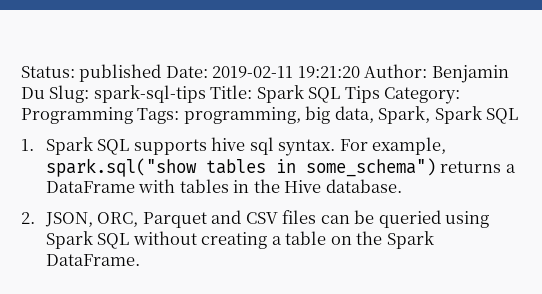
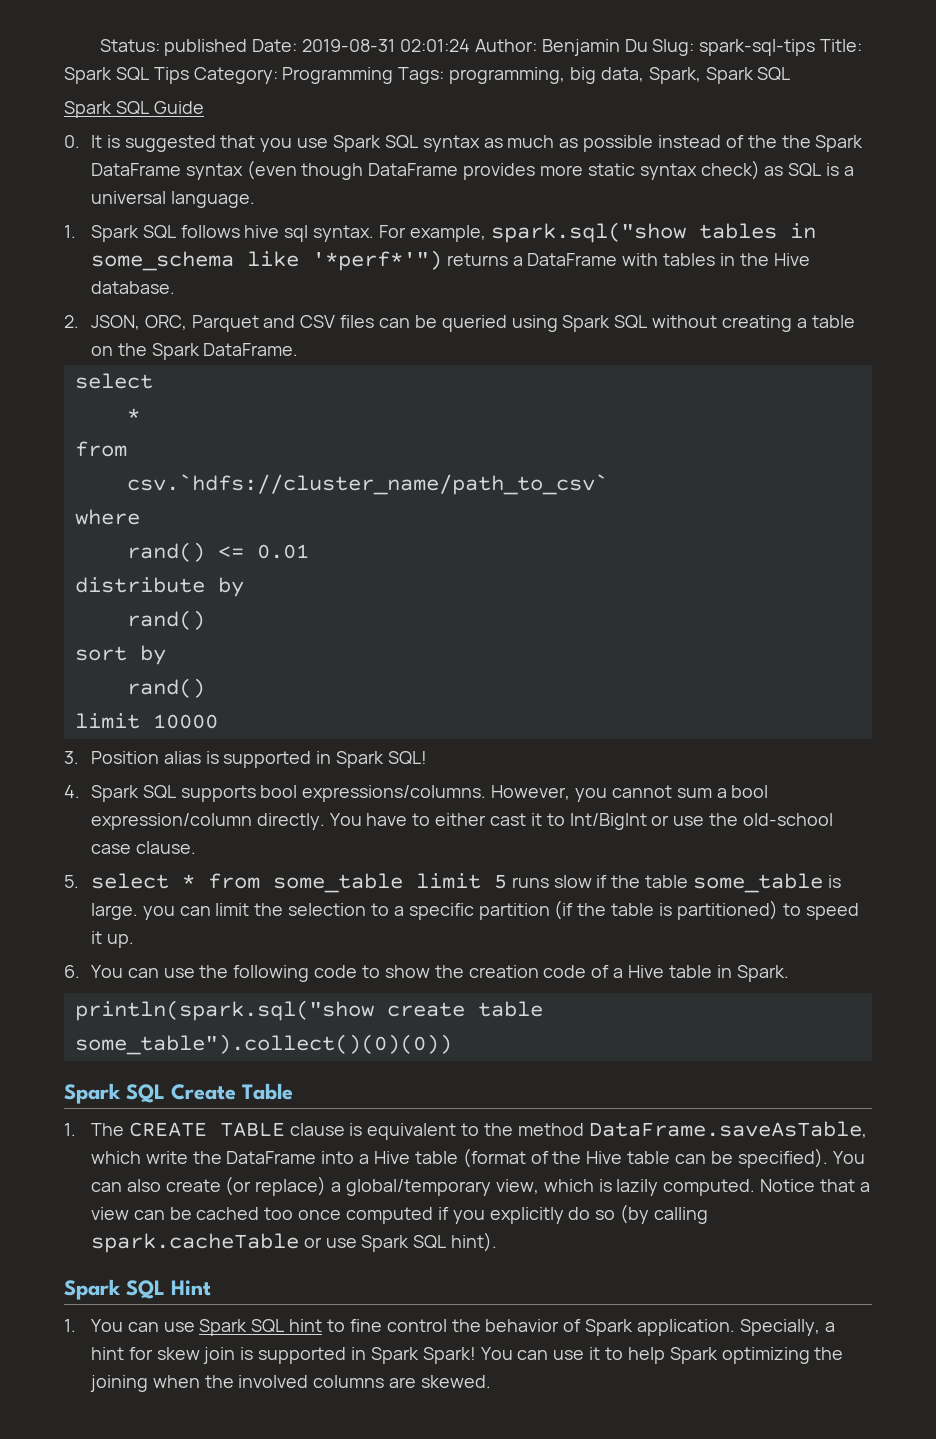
[212,66,360,78] 2019-02-11 19:21:20 -> [302,39,470,52] 2019-08-31 02:01:24
(519, 116) none -> [64,101,204,118] [64,135,864,152] [90,160,855,180] [90,191,255,208] // Spark SQL Guide // 0. It is suggested that you use Spark SQL syntax as much as possible instead of the the Spark DataFrame syntax (even though DataFrame provides more static syntax check) as SQL is a universal language.
[133,139,207,155] supports -> [180,225,240,238] follows
[306,158,437,177] some_schema") -> [90,250,442,271] some_schema like '*perf*'")
(141, 260) none -> [74,373,153,389] [126,408,140,422] [74,441,127,457] [126,474,608,495] [74,509,140,525] [126,542,309,562] [74,577,244,597] [126,610,205,630] [74,645,166,665] [126,678,205,698] [74,713,218,729] [64,751,427,768] [64,785,769,802] [90,813,834,830] [90,841,196,854] [64,873,841,893] [90,900,859,920] [90,931,134,948] [64,965,789,982] [74,1000,543,1021] [74,1034,452,1055] [64,1083,293,1104] [64,1121,867,1140] [90,1148,865,1168] [90,1176,870,1196] [90,1204,709,1224] [90,1232,498,1253] [64,1279,211,1300] [64,1319,835,1336] [90,1347,844,1364] [89,1375,491,1392] // select // * // from // csv.`hdfs://cluster_name/path_to_csv` // where // rand() <= 0.01 // distribute by // rand() // sort by // rand() // limit 10000 // 3. Position alias is supported in Spark SQL! // 4. Spark SQL supports bool expressions/columns. However, you cannot sum a bool expression/column directly. You have to either cast it to Int/BigInt or use the old-school case clause. // 5. select * from some_table limit 5 runs slow if the table some_table is large. you can limit the selection to a specific partition (if the table is partitioned) to speed it up. // 6. You can use the following code to show the creation code of a Hive table in Spark. // println(spark.sql("show create table some_table").collect()(0)(0)) // Spark SQL Create Table // 1. The CREATE TABLE clause is equivalent to the method DataFrame.saveAsTable, which write the DataFrame into a Hive table (format of the Hive table can be specified). You can also create (or replace) a global/temporary view, which is lazily computed. Notice that a view can be cached too once computed if you explicitly do so (by calling spark.cacheTable or use Spark SQL hint). // Spark SQL Hint // 1. You can use Spark SQL hint to fine control the behavior of Spark application. Specially, a hint for skew join is supported in Spark Spark! You can use it to help Spark optimizing the joining when the involved columns are skewed.

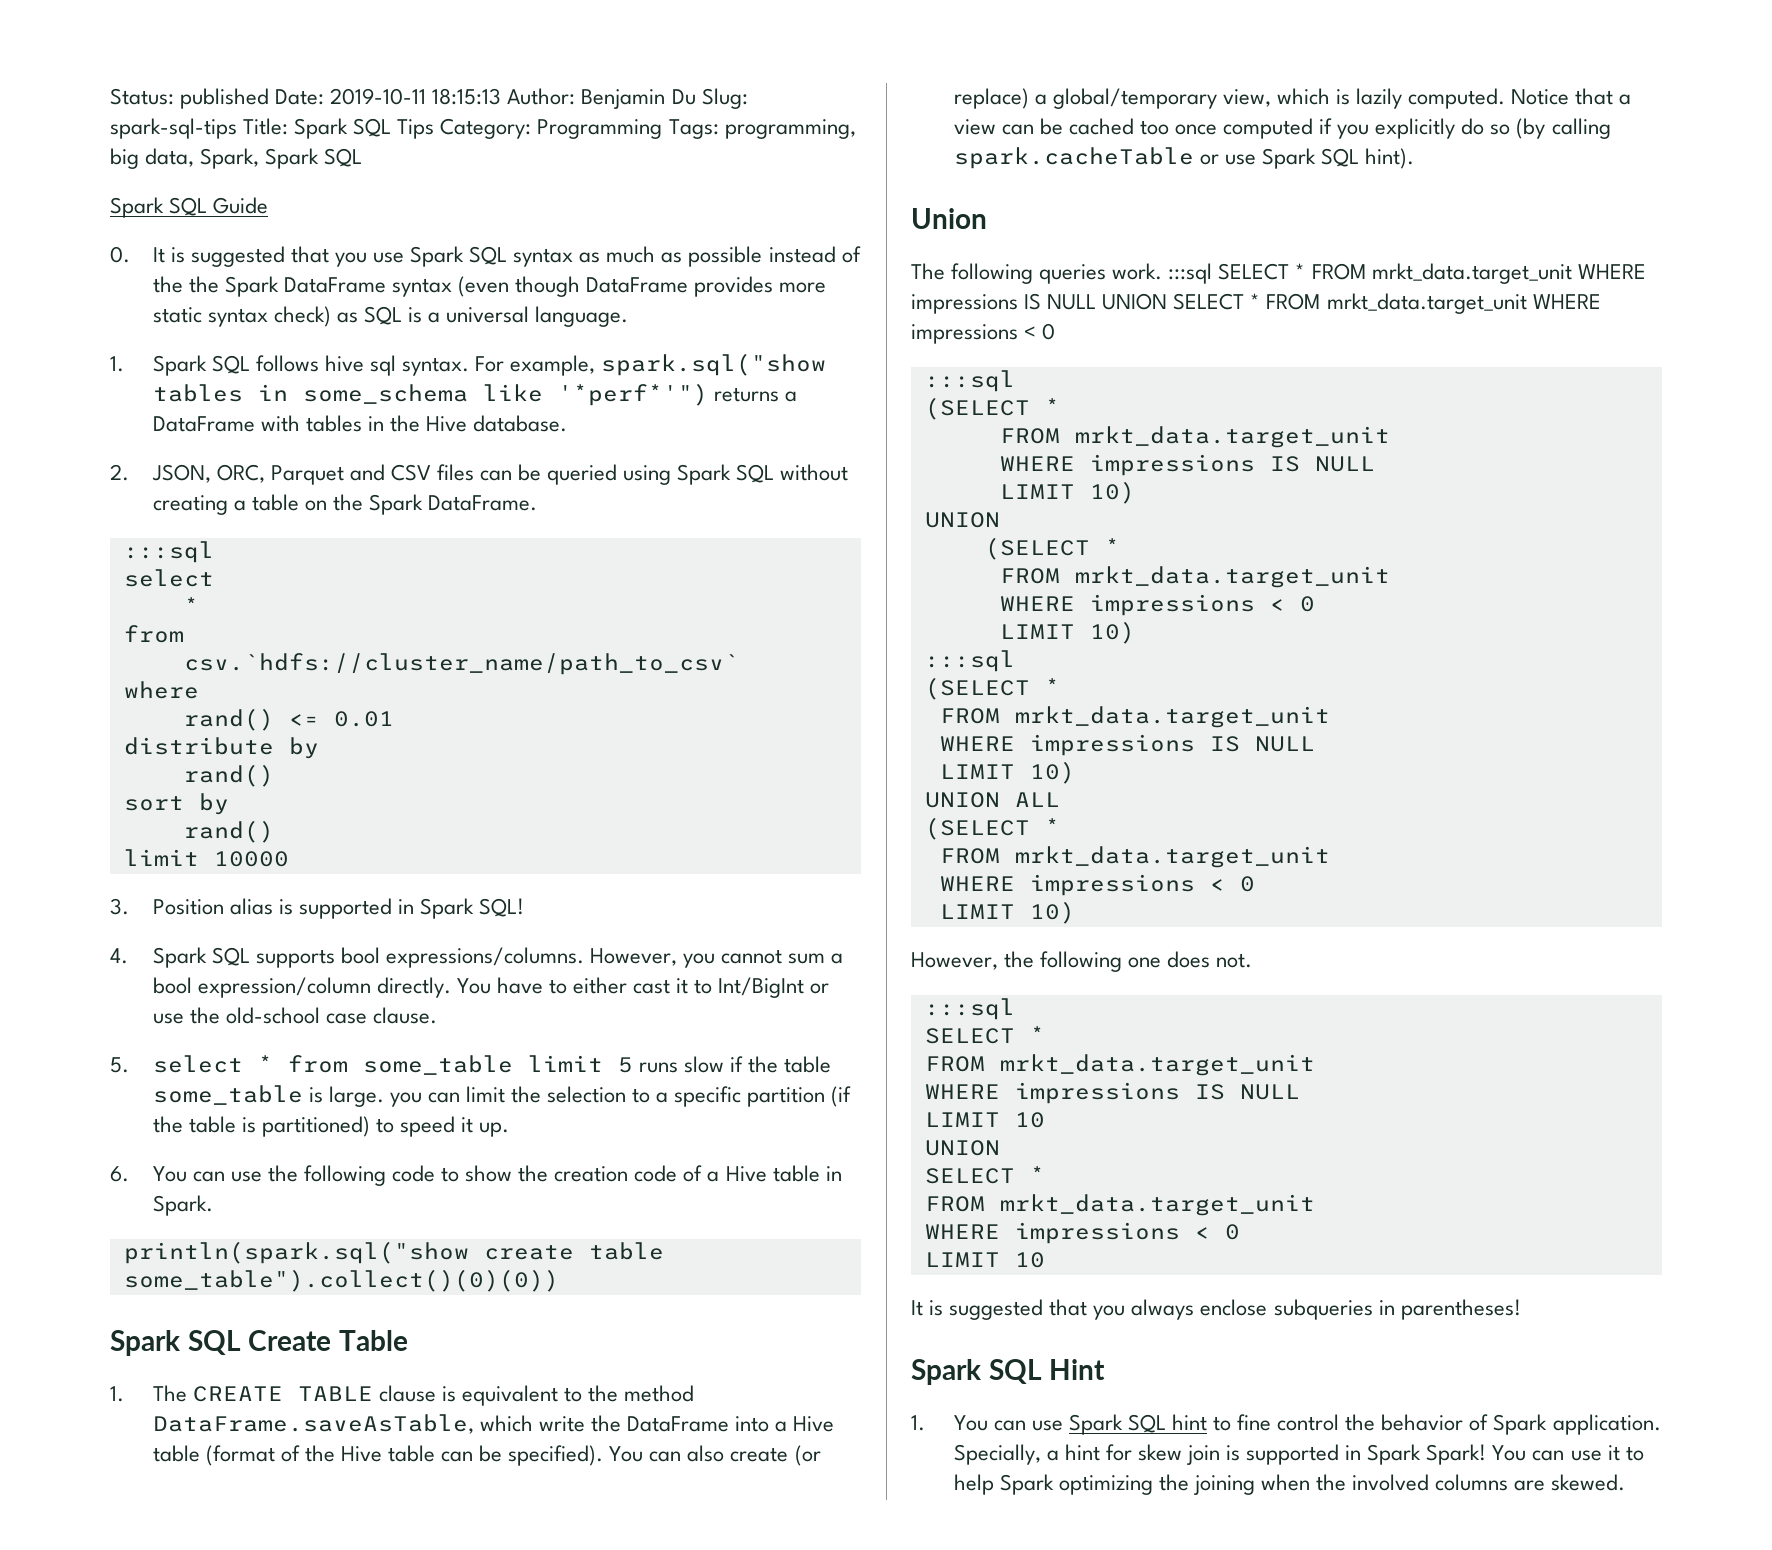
[302,39,470,52] 2019-08-31 02:01:24 -> [330,88,502,105] 2019-10-11 18:15:13
(299, 349) none -> [123,541,214,563] // :::sql
(498, 1242) none -> [911,208,987,229] [911,263,1646,284] [911,293,1601,314] [911,323,1056,344] [924,370,1015,392] [924,397,1060,420] [999,426,1390,448] [999,454,1375,476] [999,481,1135,504] [924,512,1000,528] [984,537,1120,560] [999,566,1390,588] [999,594,1315,616] [999,621,1135,644] [924,650,1015,672] [924,677,1060,700] [939,706,1330,728] [939,734,1315,756] [939,761,1075,784] [924,792,1060,808] [924,817,1060,840] [939,846,1330,868] [939,874,1255,896] [939,901,1075,924] [911,951,1253,972] [924,998,1015,1020] [924,1026,1045,1044] [924,1054,1315,1076] [924,1082,1300,1104] [924,1112,1045,1128] [924,1140,1000,1156] [924,1166,1045,1184] [924,1194,1315,1216] [924,1222,1240,1244] [924,1252,1045,1268] [911,1299,1521,1320] // Union // The following queries work. :::sql SELECT * FROM mrkt_data.target_unit WHERE impressions IS NULL UNION SELECT * FROM mrkt_data.target_unit WHERE impressions < 0 // :::sql // (SELECT * // FROM mrkt_data.target_unit // WHERE impressions IS NULL // LIMIT 10) // UNION // (SELECT * // FROM mrkt_data.target_unit // WHERE impressions < 0 // LIMIT 10) // :::sql // (SELECT * // FROM mrkt_data.target_unit // WHERE impressions IS NULL // LIMIT 10) // UNION ALL // (SELECT * // FROM mrkt_data.target_unit // WHERE impressions < 0 // LIMIT 10) // However, the following one does not. // :::sql // SELECT * // FROM mrkt_data.target_unit // WHERE impressions IS NULL // LIMIT 10 // UNION // SELECT * // FROM mrkt_data.target_unit // WHERE impressions < 0 // LIMIT 10 // It is suggested that you always enclose subqueries in parentheses!

